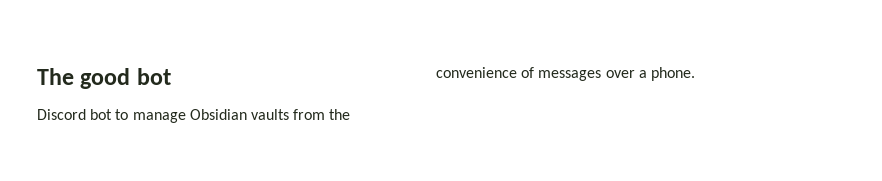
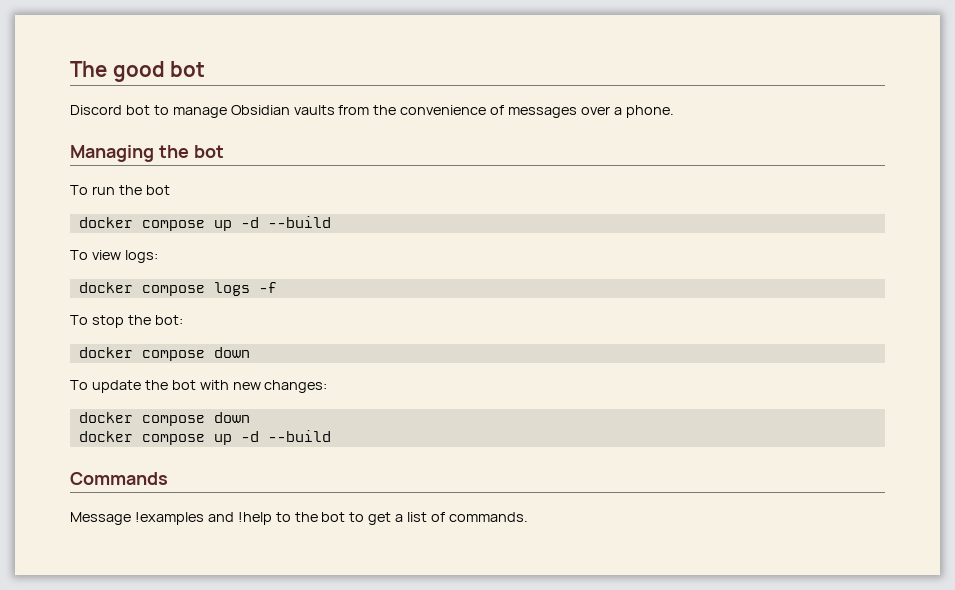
(695, 74) none -> [70,145,224,162] [70,185,170,195] [78,216,331,231] [70,250,158,263] [78,282,277,296] [70,315,183,328] [78,347,250,361] [70,380,328,393] [78,412,250,426] [78,430,331,445] [70,472,168,485] [70,512,528,525] // Managing the bot // To run the bot // docker compose up -d --build // To view logs: // docker compose logs -f // To stop the bot: // docker compose down // To update the bot with new changes: // docker compose down // docker compose up -d --build // Commands // Message !examples and !help to the bot to get a list of commands.

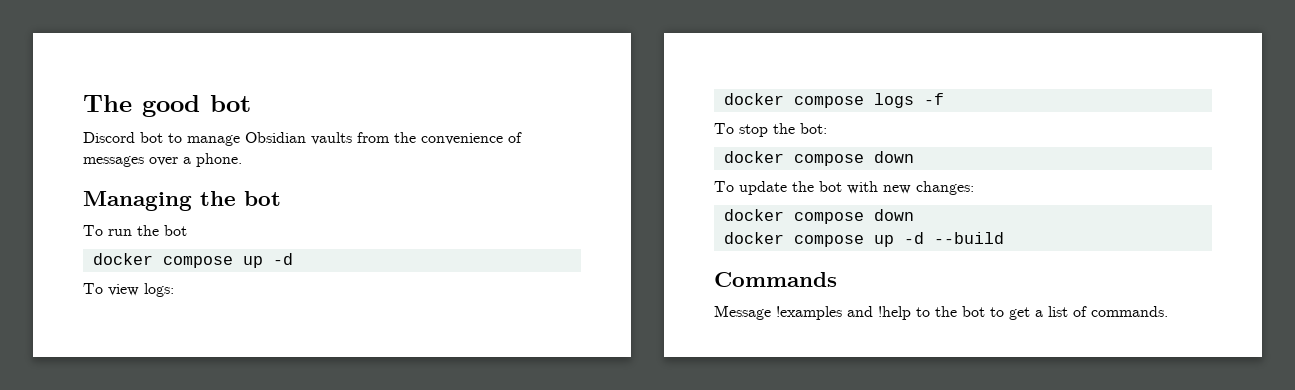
[267,216,331,228] --build -> (293, 259) none

